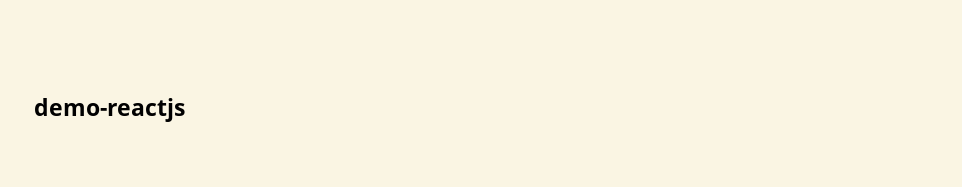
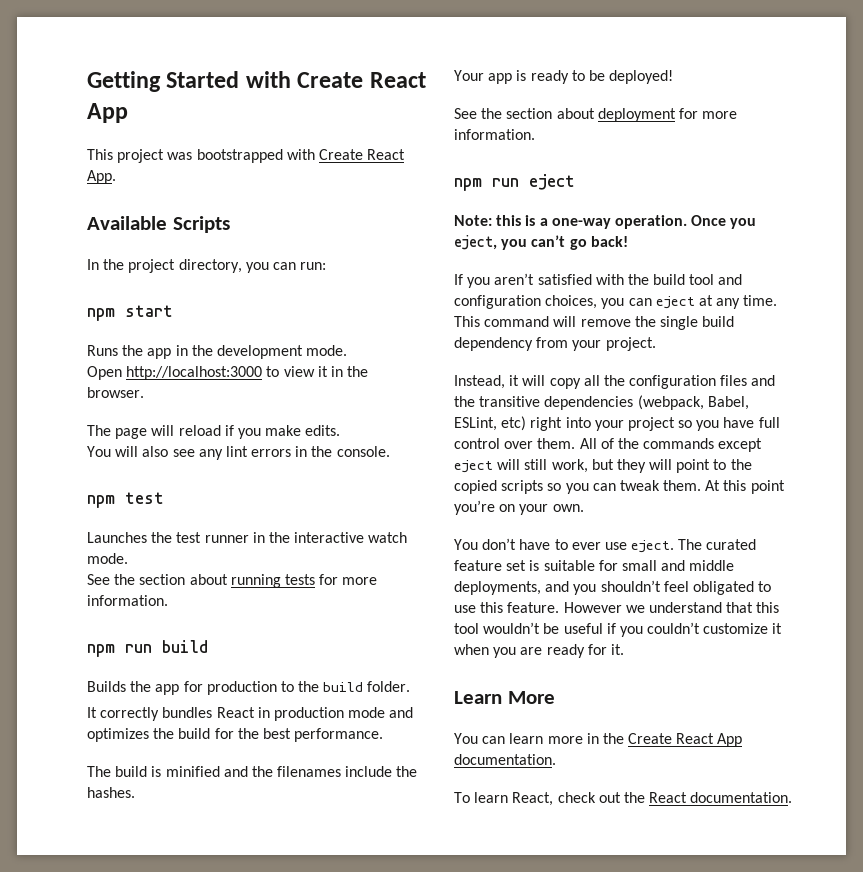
[34,98,185,122] demo-reactjs -> [87,71,426,92] [87,103,128,123] [87,149,406,163] [87,170,116,184] [87,216,230,233] [87,259,327,273] [87,305,173,321] [87,345,348,359] [87,366,369,380] [87,387,144,398] [87,425,341,439] [87,446,390,460] [87,492,164,508] [87,532,408,543] [87,553,128,564] [87,574,378,588] [87,595,168,606] [87,640,208,657] [87,681,411,695] [87,707,414,721] [87,728,384,742] [87,766,418,777] [87,787,135,798] [454,70,674,84] [454,108,738,122] [454,129,535,140] [454,174,575,191] [454,215,757,229] [454,235,628,250] [454,273,743,288] [454,295,778,309] [454,316,735,330] [454,337,656,351] [454,375,776,389] [454,395,749,410] [454,416,780,431] [454,438,763,452] [454,459,752,473] [454,480,785,494] [454,500,584,515] [454,538,757,553] [454,560,735,571] [454,580,772,595] [454,602,780,613] [454,622,783,637] [454,644,624,658] [454,691,555,704] [454,733,743,747] [454,754,556,765] [454,792,793,806] Getting Started with Create React App // This project was bootstrapped with Create React App. // Available Scripts // In the project directory, you can run: // npm start // Runs the app in the development mode. // Open http://localhost:3000 to view it in the browser. // The page will reload if you make edits. // You will also see any lint errors in the console. // npm test // Launches the test runner in the interactive watch mode. // See the section about running tests for more information. // npm run build // Builds the app for production to the build folder. // It correctly bundles React in production mode and optimizes the build for the best performance. // The build is minified and the filenames include the hashes. // Your app is ready to be deployed! // See the section about deployment for more information. // npm run eject // Note: this is a one-way operation. Once you eject, you can’t go back! // If you aren’t satisfied with the build tool and configuration choices, you can eject at any time. This command will remove the single build dependency from your project. // Instead, it will copy all the configuration files and the transitive dependencies (webpack, Babel, ESLint, etc) right into your project so you have full control over them. All of the commands except eject will still work, but they will point to the copied scripts so you can tweak them. At this point you’re on your own. // You don’t have to ever use eject. The curated feature set is suitable for small and middle deployments, and you shouldn’t feel obligated to use this feature. However we understand that this tool wouldn’t be useful if you couldn’t customize it when you are ready for it. // Learn More // You can learn more in the Create React App documentation. // To learn React, check out the React documentation.

